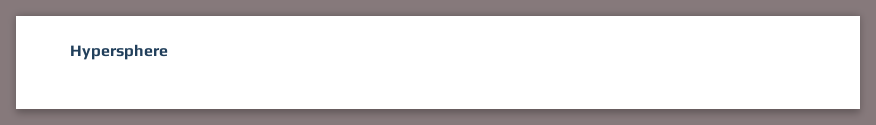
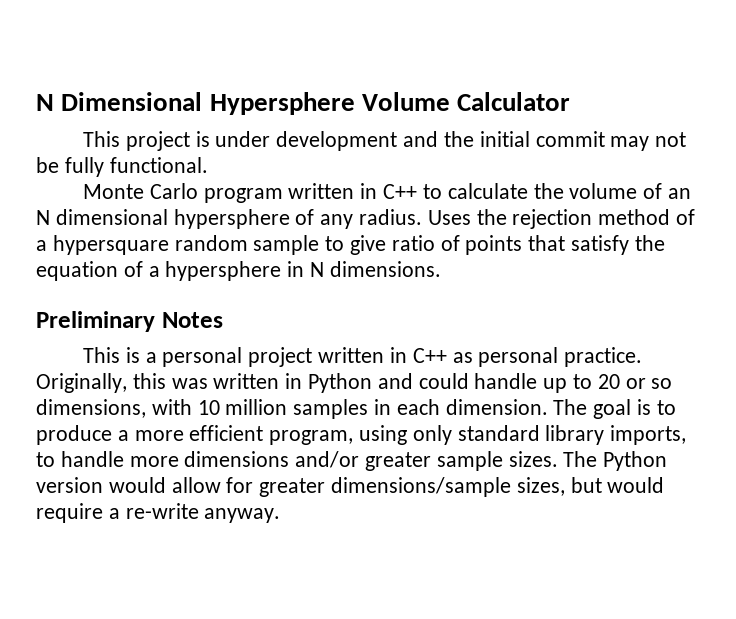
[70,44,168,60] Hypersphere -> [36,92,571,115] [83,131,687,151] [36,157,208,177] [83,183,691,203] [36,209,696,229] [36,235,665,255] [36,261,441,281] [36,311,223,332] [83,347,643,367] [36,373,673,393] [36,399,676,419] [36,425,687,445] [36,451,668,471] [36,477,665,497] [36,503,281,523] N Dimensional Hypersphere Volume Calculator // This project is under development and the initial commit may not be fully functional. // Monte Carlo program written in C++ to calculate the volume of an N dimensional hypersphere of any radius. Uses the rejection method of a hypersquare random sample to give ratio of points that satisfy the equation of a hypersphere in N dimensions. // Preliminary Notes // This is a personal project written in C++ as personal practice. Originally, this was written in Python and could handle up to 20 or so dimensions, with 10 million samples in each dimension. The goal is to produce a more efficient program, using only standard library imports, to handle more dimensions and/or greater sample sizes. The Python version would allow for greater dimensions/sample sizes, but would require a re-write anyway.

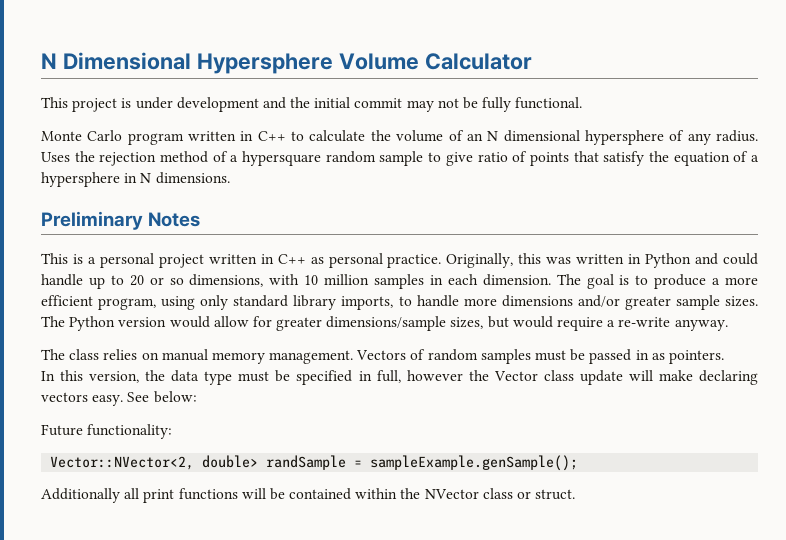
(281, 515) none -> [41,349,724,364] [41,370,758,385] [41,391,197,406] [41,424,173,439] [50,455,579,471] [41,488,576,503] // The class relies on manual memory management. Vectors of random samples must be passed in as pointers. // In this version, the data type must be specified in full, however the Vector class update will make declaring vectors easy. See below: // Future functionality: // Vector::NVector<2, double> randSample = sampleExample.genSample(); // Additionally all print functions will be contained within the NVector class or struct.

